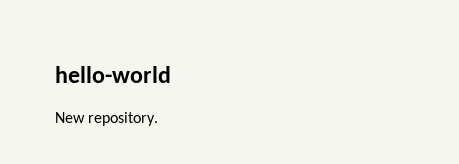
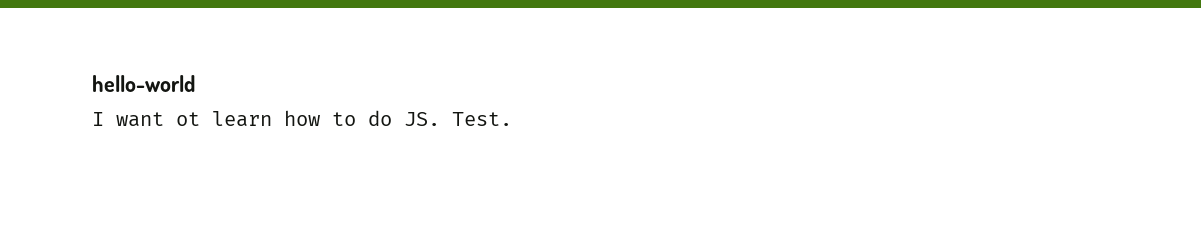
[55,112,159,126] New repository. -> [92,110,512,127] I want ot learn how to do JS. Test.

